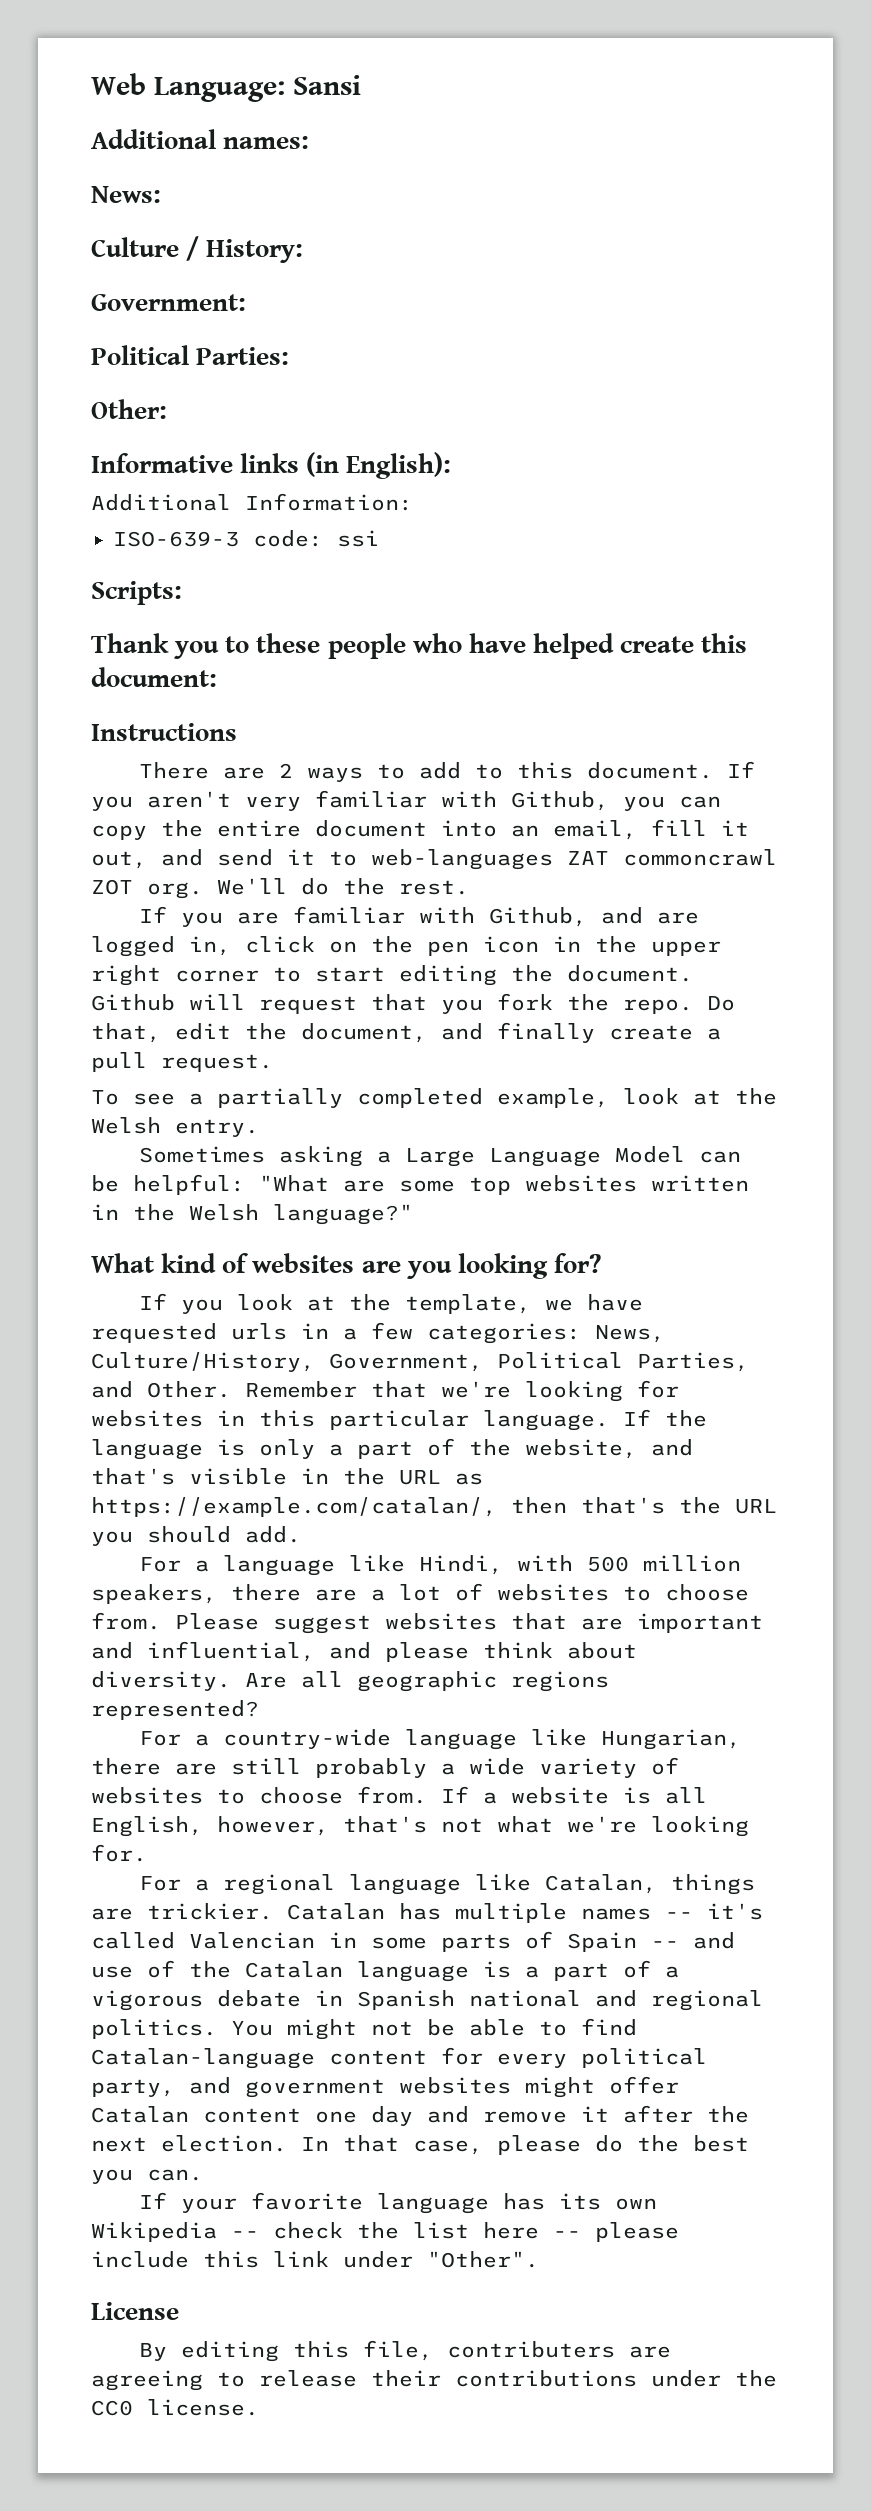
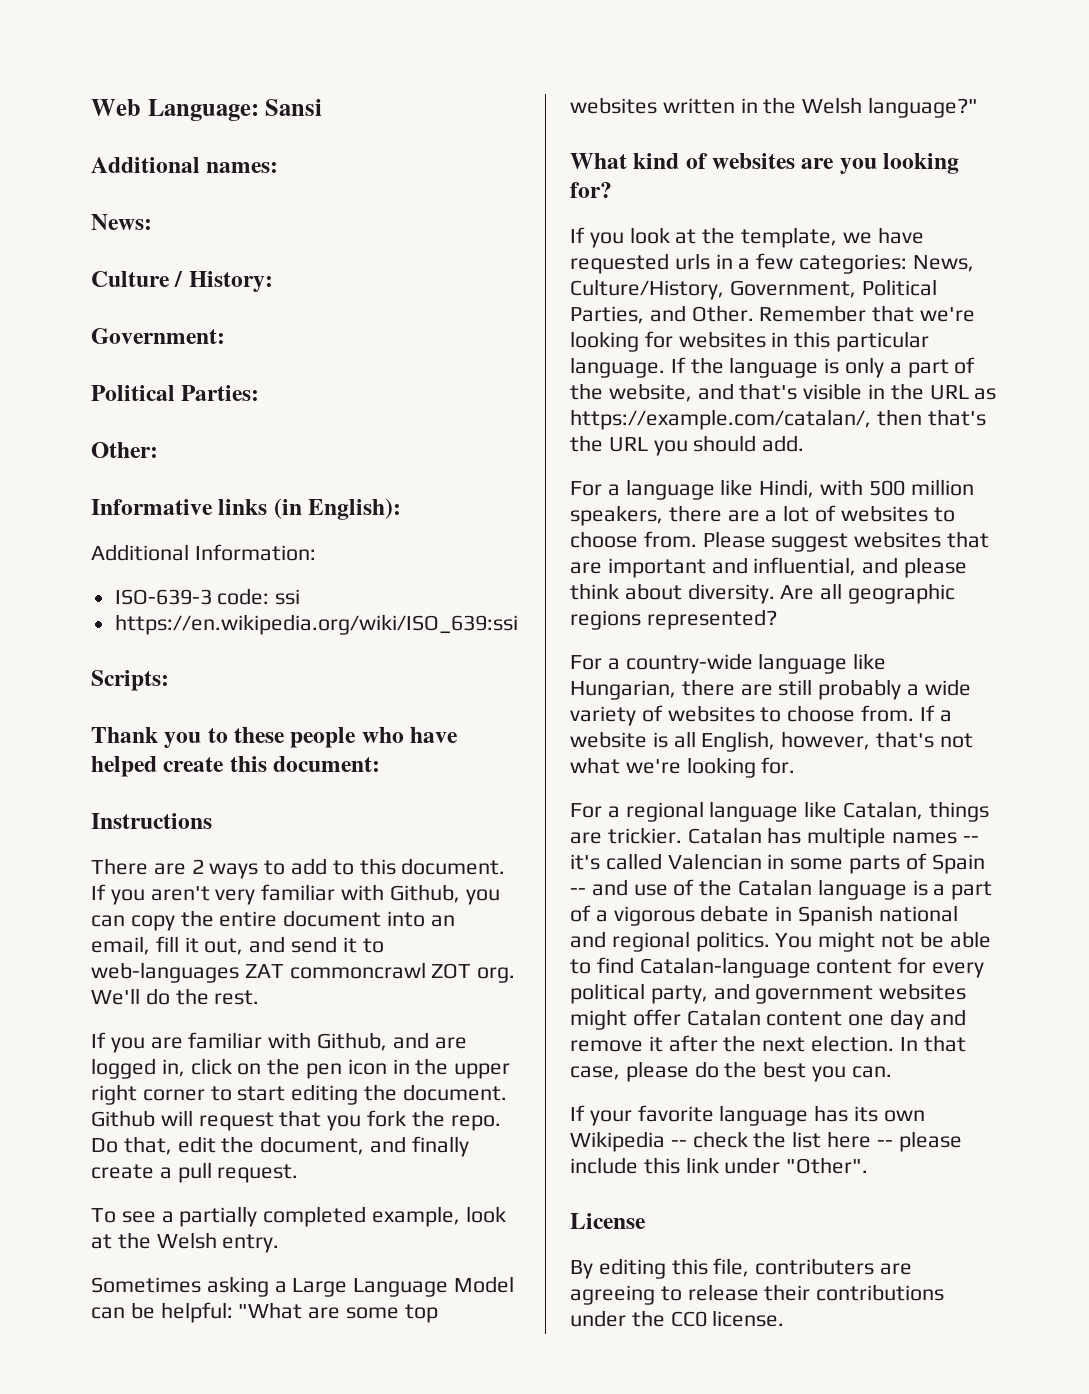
(379, 538) none -> [114,614,518,635] // https://en.wikipedia.org/wiki/ISO_639:ssi

